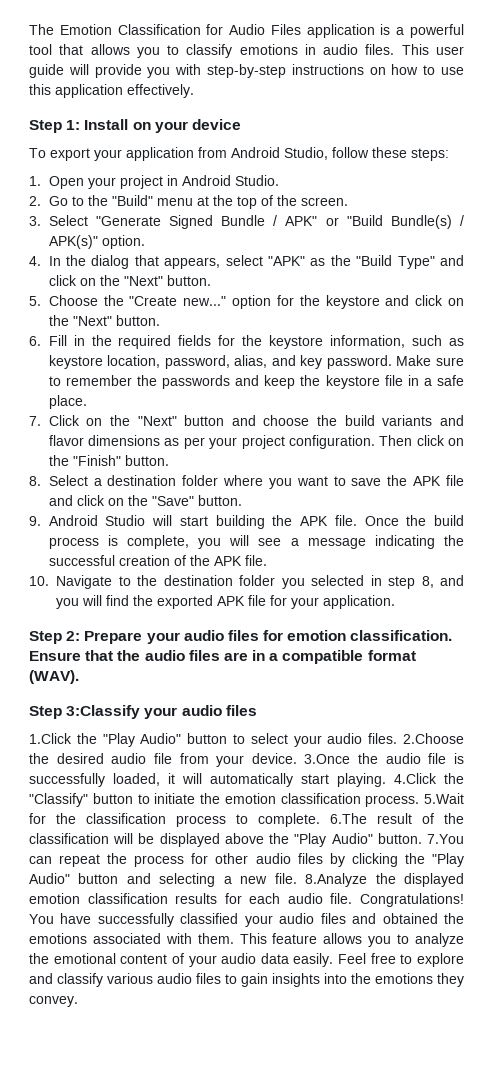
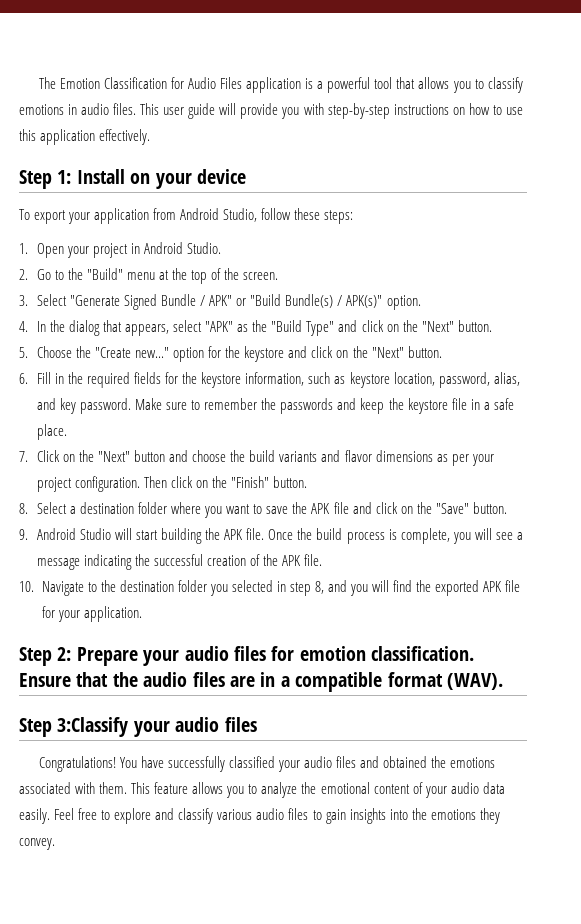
[29,733,465,747] [29,753,464,767] [29,773,464,787] [29,793,464,807] [29,813,464,827] [29,833,465,847] [29,853,464,867] [29,873,465,887] [29,893,353,904] 1.Click the "Play Audio" button to select your audio files. 2.Choose the desired audio file from your device. 3.Once the audio file is successfully loaded, it will automatically start playing. 4.Click the "Classify" button to initiate the emotion classification process. 5.Wait for the classification process to complete. 6.The result of the classification will be displayed above the "Play Audio" button. 7.You can repeat the process for other audio files by clicking the "Play Audio" button and selecting a new file. 8.Analyze the displayed emotion classification results for each audio file. -> (257, 724) none

